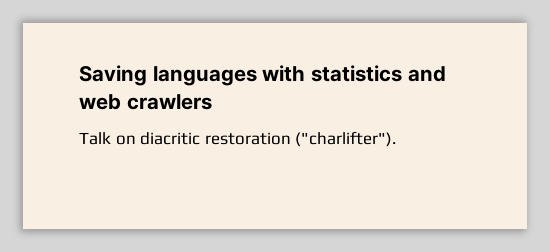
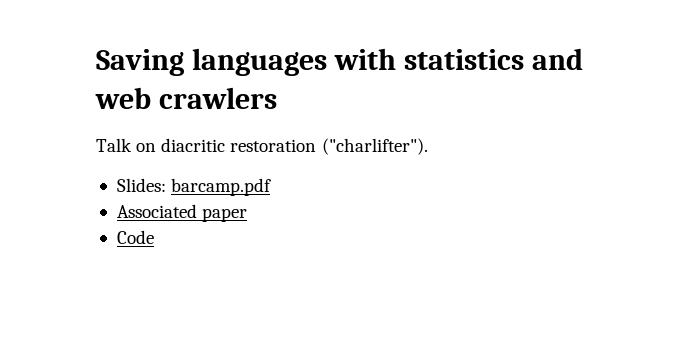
(397, 139) none -> [116,178,272,196] [116,204,248,222] [116,230,154,244] // Slides: barcamp.pdf // Associated paper // Code

